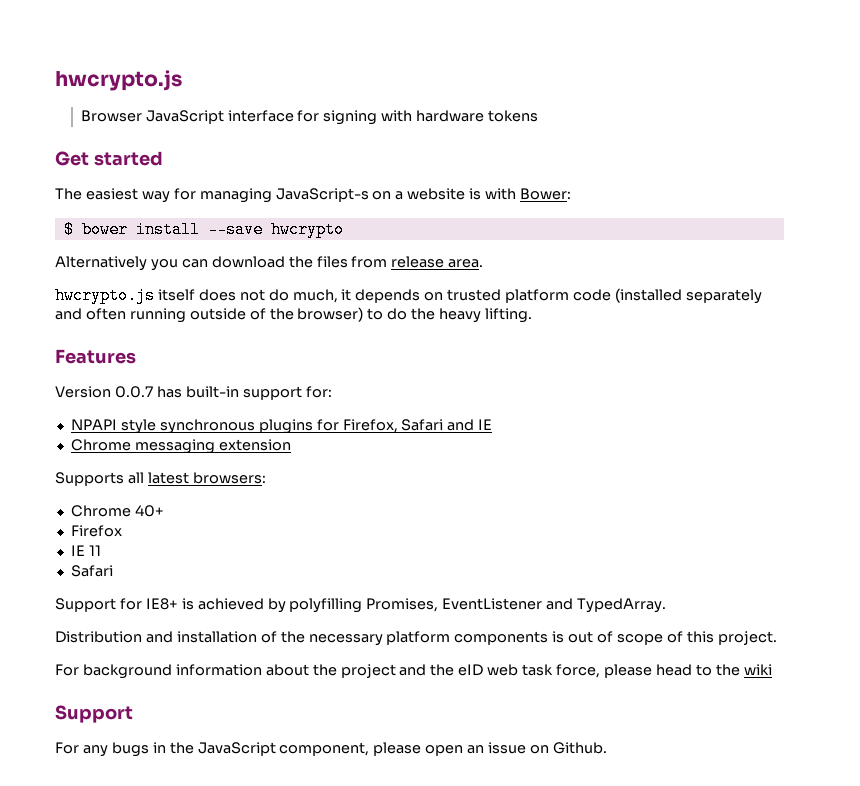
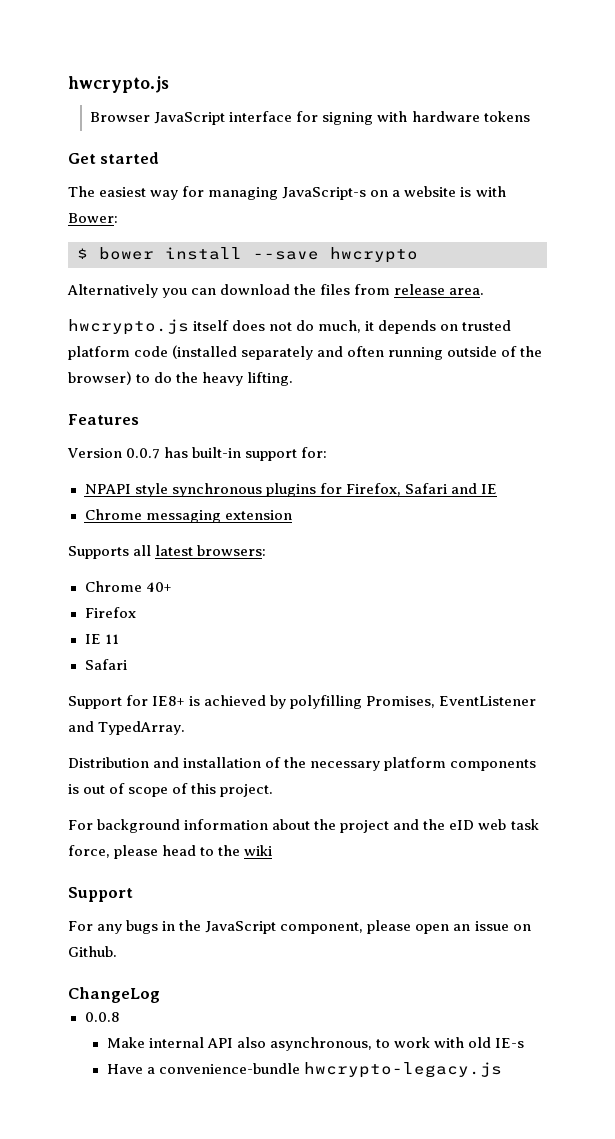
(607, 748) none -> [68,987,160,1003] [84,1012,120,1022] [106,1037,525,1051] [106,1062,502,1078] // ChangeLog // 0.0.8 // Make internal API also asynchronous, to work with old IE-s // Have a convenience-bundle hwcrypto-legacy.js

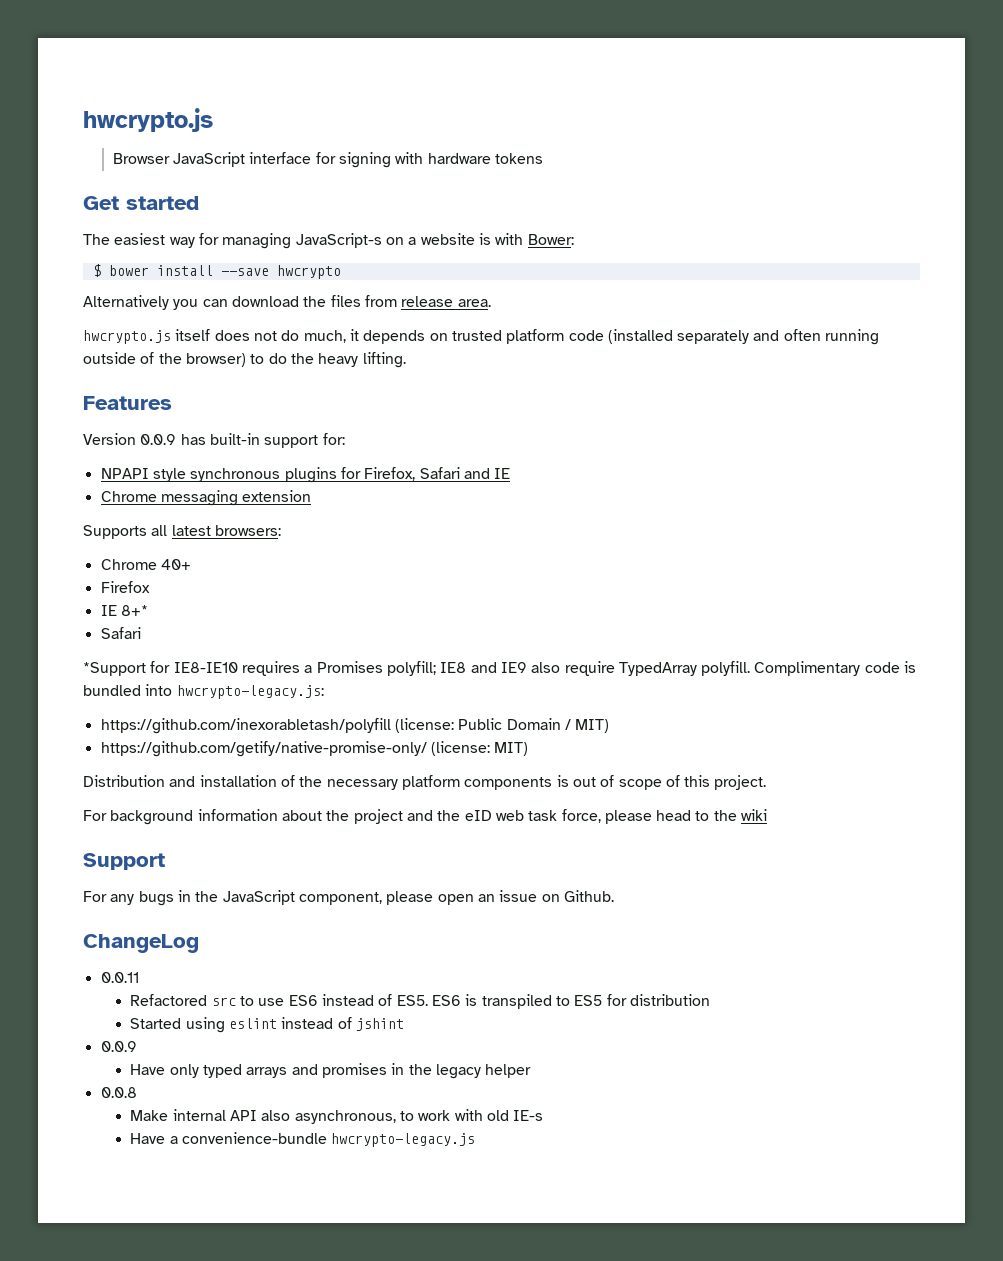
[126,448,161,459] 0.0.7 -> [140,434,177,445] 0.0.9
[104,634,119,644] 11 -> [120,605,148,616] 8+*
[68,695,537,709] [68,721,186,735] Support for IE8+ is achieved by polyfilling Promises, EventListener and TypedArray. -> [83,661,917,676] [83,684,324,699] [100,718,610,734] [100,741,529,757] *Support for IE8-IE10 requires a Promises polyfill; IE8 and IE9 also require TypedArray polyfill. Complimentary code is bundled into hwcrypto-legacy.js: // https://github.com/inexorabletash/polyfill (license: Public Domain / MIT) // https://github.com/getify/native-promise-only/ (license: MIT)
(160, 995) none -> [100,972,139,983] [130,994,710,1009] [130,1017,405,1033] [100,1041,137,1052] [130,1063,532,1079] // 0.0.11 // Refactored src to use ES6 instead of ES5. ES6 is transpiled to ES5 for distribution // Started using eslint instead of jshint // 0.0.9 // Have only typed arrays and promises in the legacy helper

